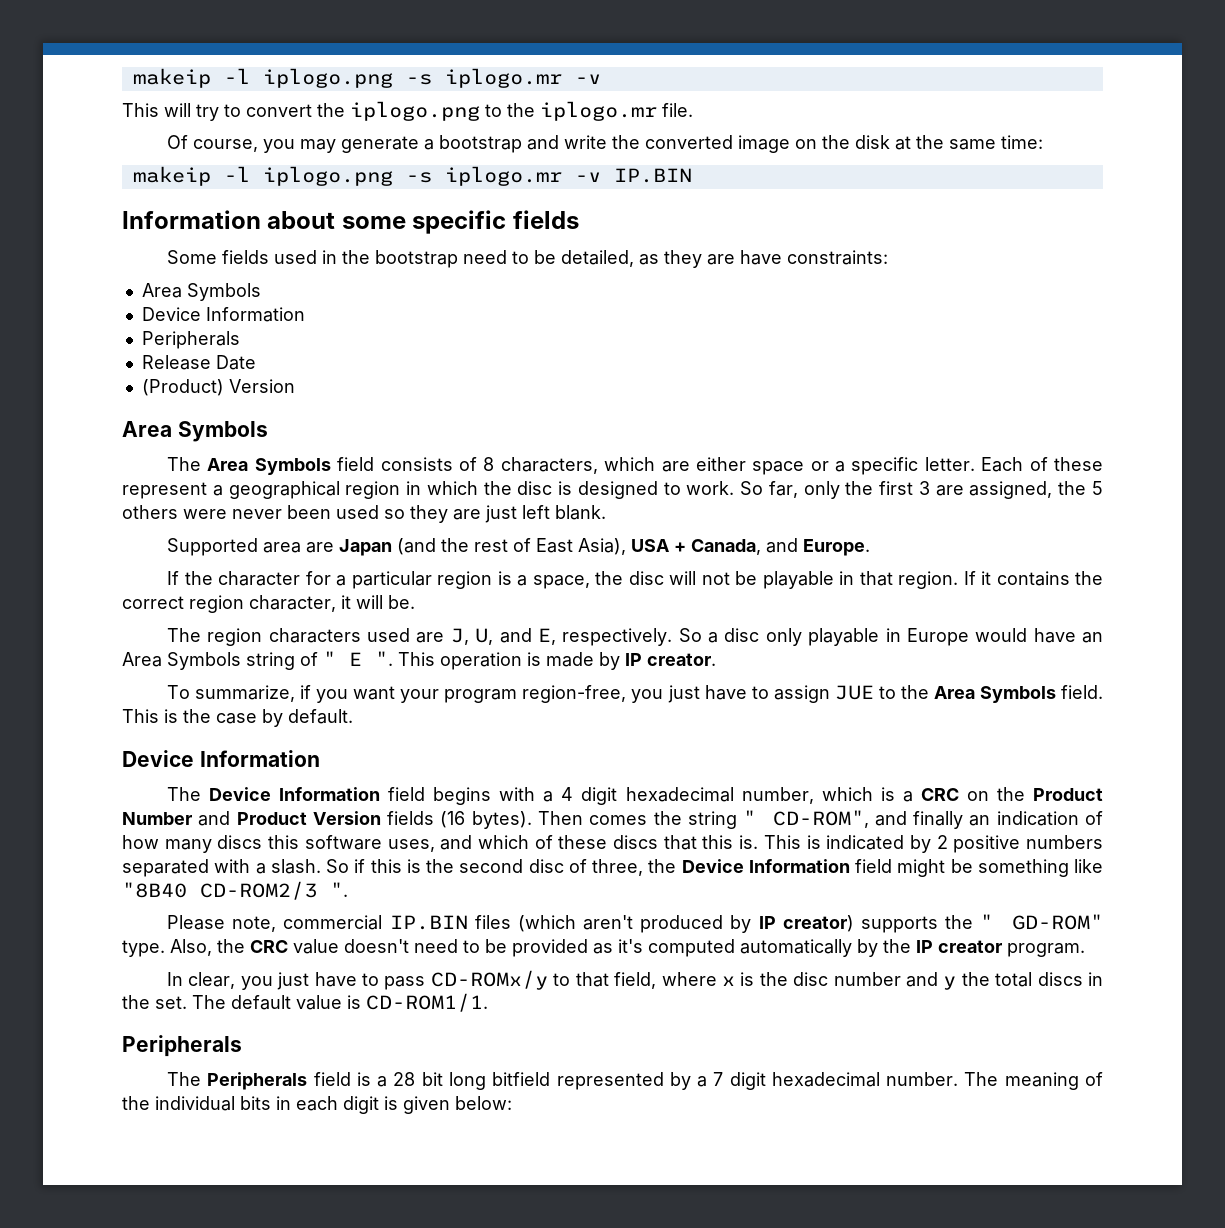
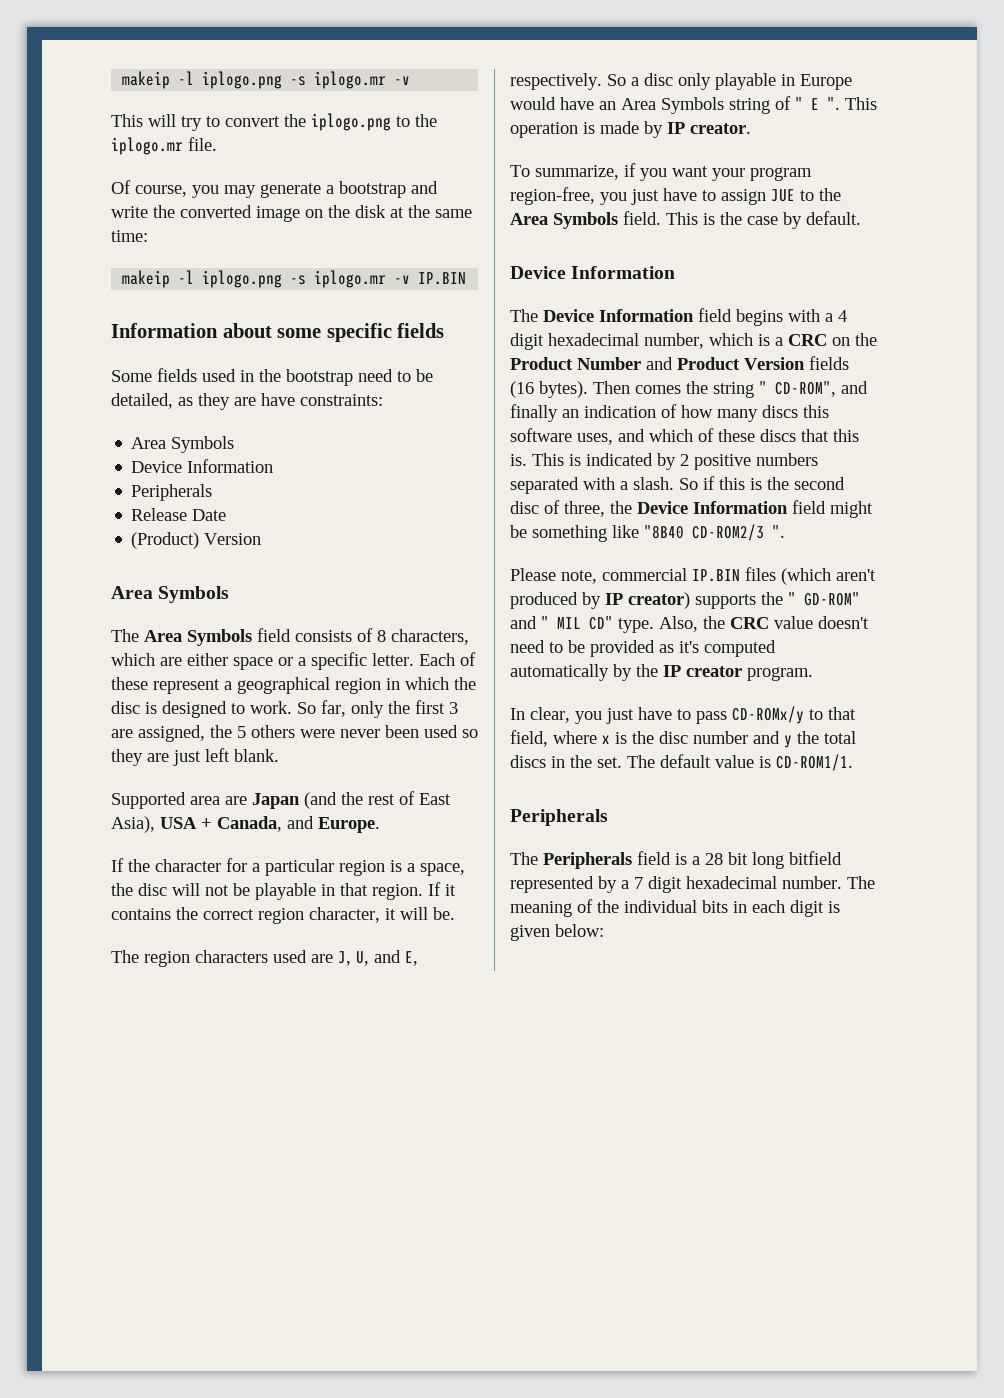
(1103, 922) none -> [510,616,613,630] and " MIL CD"

